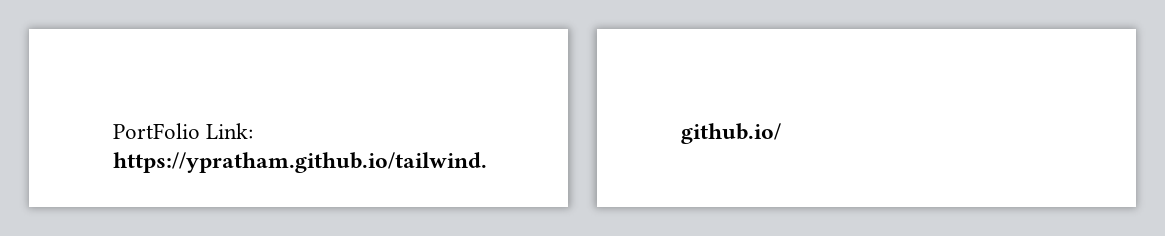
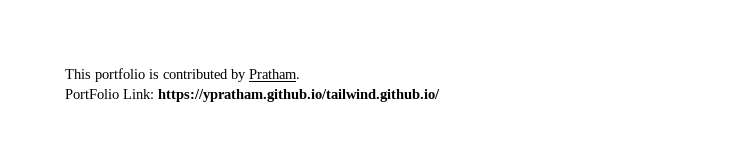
(113, 131) none -> [65,68,300,82] This portfolio is contributed by Pratham. //

